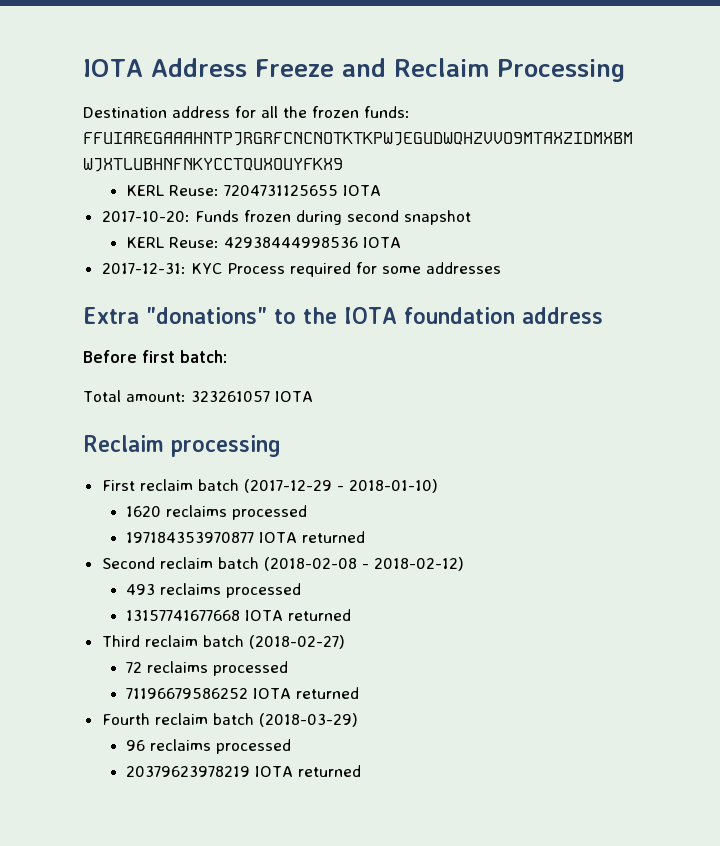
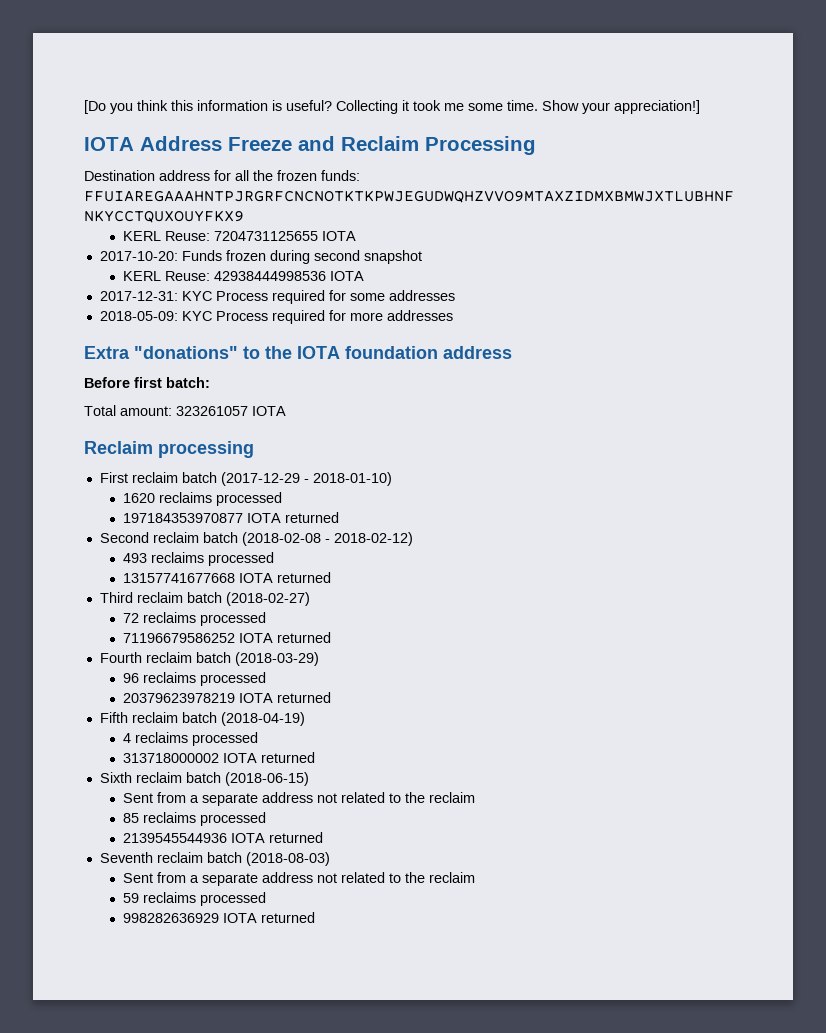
(83, 68) none -> [84,100,700,114] [Do you think this information is useful? Collecting it took me some time. Show your appreciation!] //
(501, 268) none -> [99,310,453,324] // 2018-05-09: KYC Process required for more addresses
(362, 771) none -> [99,712,305,726] [122,732,258,746] [122,752,315,763] [99,772,309,786] [122,792,475,806] [122,812,266,826] [122,832,323,843] [99,852,330,866] [122,872,475,886] [122,892,266,906] [122,912,315,923] // Fifth reclaim batch (2018-04-19) // 4 reclaims processed // 313718000002 IOTA returned // Sixth reclaim batch (2018-06-15) // Sent from a separate address not related to the reclaim // 85 reclaims processed // 2139545544936 IOTA returned // Seventh reclaim batch (2018-08-03) // Sent from a separate address not related to the reclaim // 59 reclaims processed // 998282636929 IOTA returned

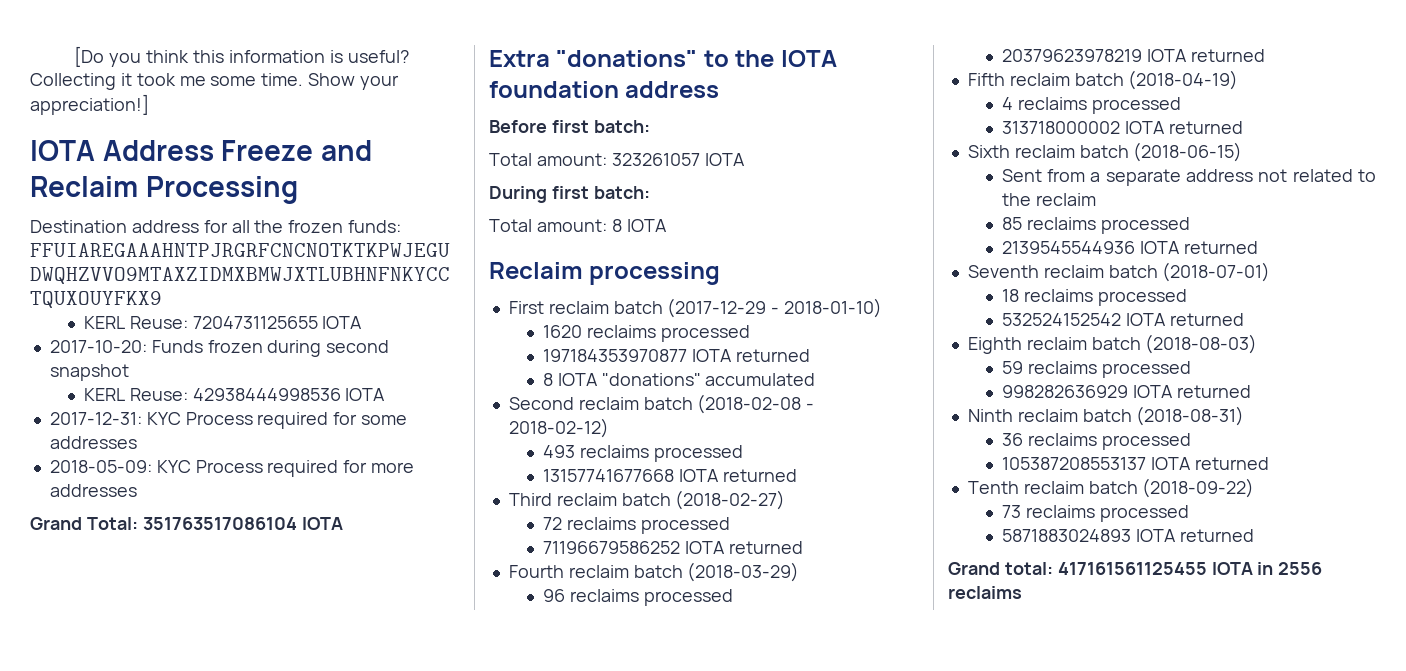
(453, 315) none -> [30,517,343,530] // Grand Total: 351763517086104 IOTA
(286, 411) none -> [489,186,650,203] [489,219,667,232] // During first batch: // Total amount: 8 IOTA
(339, 517) none -> [542,373,816,386] // 8 IOTA "donations" accumulated
[245,852,330,866] [122,872,475,886] (2018-08-03) // Sent from a separate address not related to the reclaim -> [1162,262,1271,282] [1001,289,1187,306] [1001,313,1244,326] [967,334,1258,354] (2018-07-01) // 18 reclaims processed // 532524152542 IOTA returned // Eighth reclaim batch (2018-08-03)
(315, 917) none -> [967,406,1245,426] [1001,433,1191,450] [1001,457,1269,470] [967,478,1255,498] [1001,505,1189,522] [1001,529,1254,542] [948,562,1323,575] [948,586,1022,599] // Ninth reclaim batch (2018-08-31) // 36 reclaims processed // 105387208553137 IOTA returned // Tenth reclaim batch (2018-09-22) // 73 reclaims processed // 5871883024893 IOTA returned // Grand total: 417161561125455 IOTA in 2556 reclaims

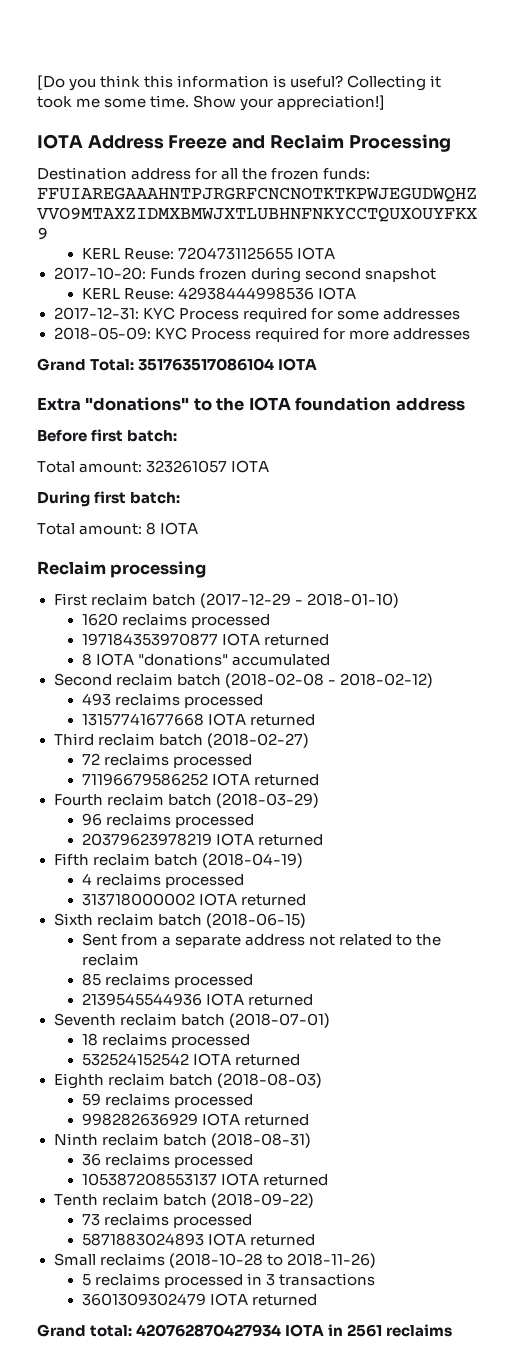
(1254, 535) none -> [53,1253,376,1268] [81,1273,376,1288] [81,1293,318,1306] // Small reclaims (2018-10-28 to 2018-11-26) // 5 reclaims processed in 3 transactions // 3601309302479 IOTA returned
[1057,562,1207,575] 417161561125455 -> [136,1324,282,1337] 420762870427934
[1278,562,1323,575] 2556 -> [347,1324,383,1337] 2561

